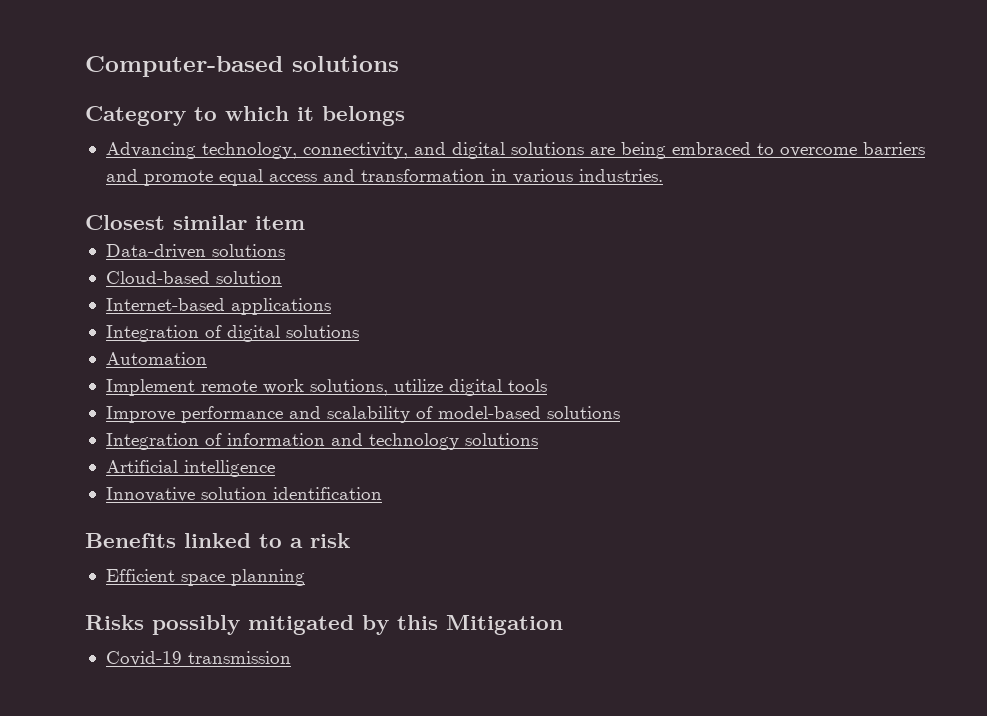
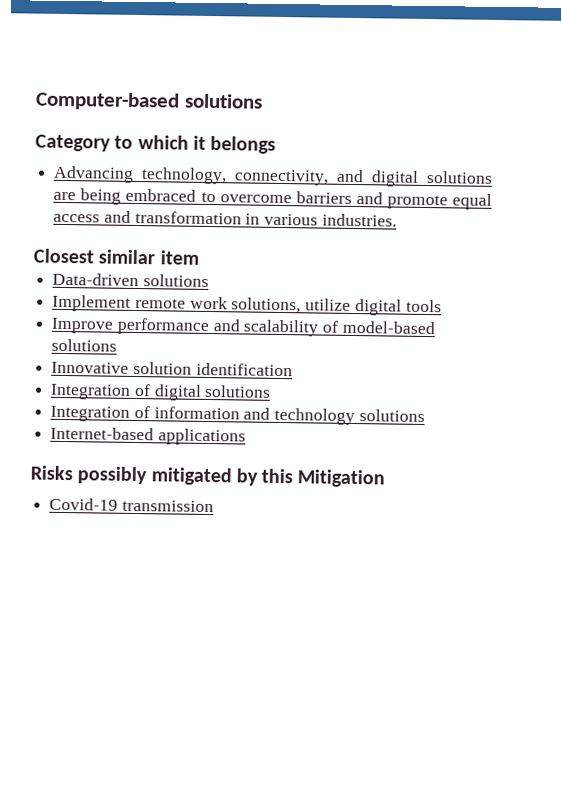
[105,271,282,284] [105,298,331,315] [105,325,359,342] [105,352,207,365] // Cloud-based solution // Internet-based applications // Integration of digital solutions // Automation -> (209, 280) none
(620, 412) none -> [51,361,293,377] [50,383,272,401] // Innovative solution identification // Integration of digital solutions
[105,460,275,477] [105,487,382,502] [85,533,350,548] [105,569,305,586] Artificial intelligence // Innovative solution identification // Benefits linked to a risk // Efficient space planning -> [50,426,246,446] Internet-based applications

